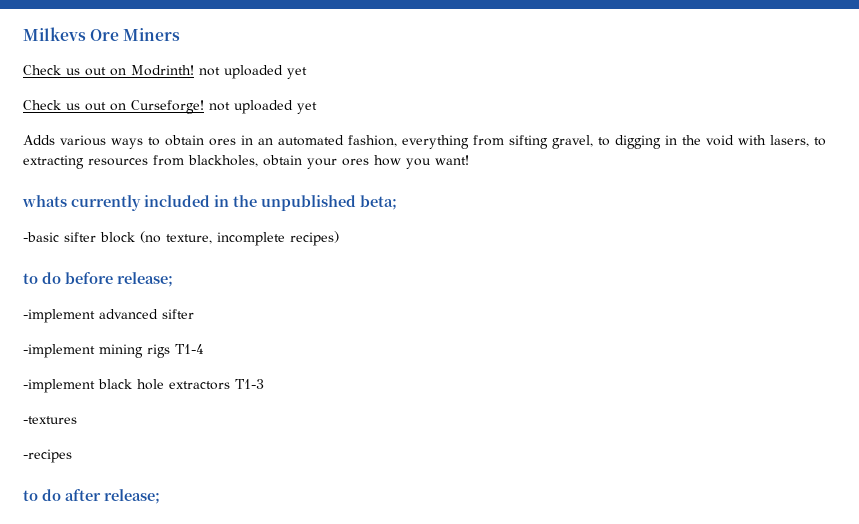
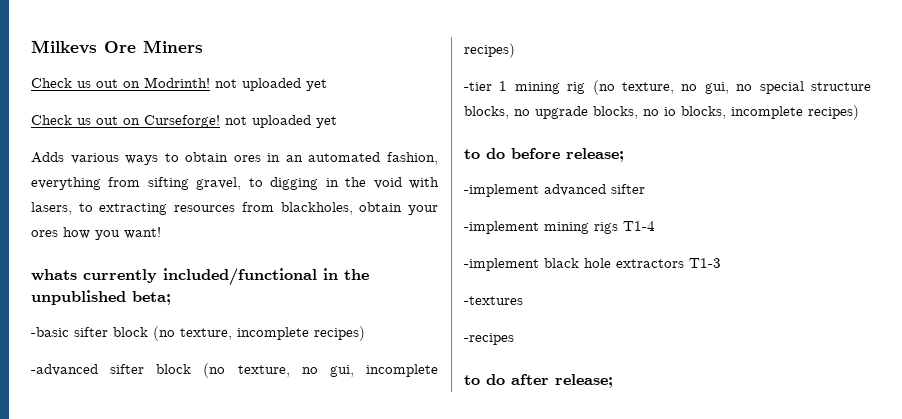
[144,195,210,207] included -> [163,268,317,286] included/functional
(339, 238) none -> [31,363,439,378] [464,43,515,58] [464,80,871,95] [464,105,859,120] // -advanced sifter block (no texture, no gui, incomplete recipes) // -tier 1 mining rig (no texture, no gui, no special structure blocks, no upgrade blocks, no io blocks, incomplete recipes)

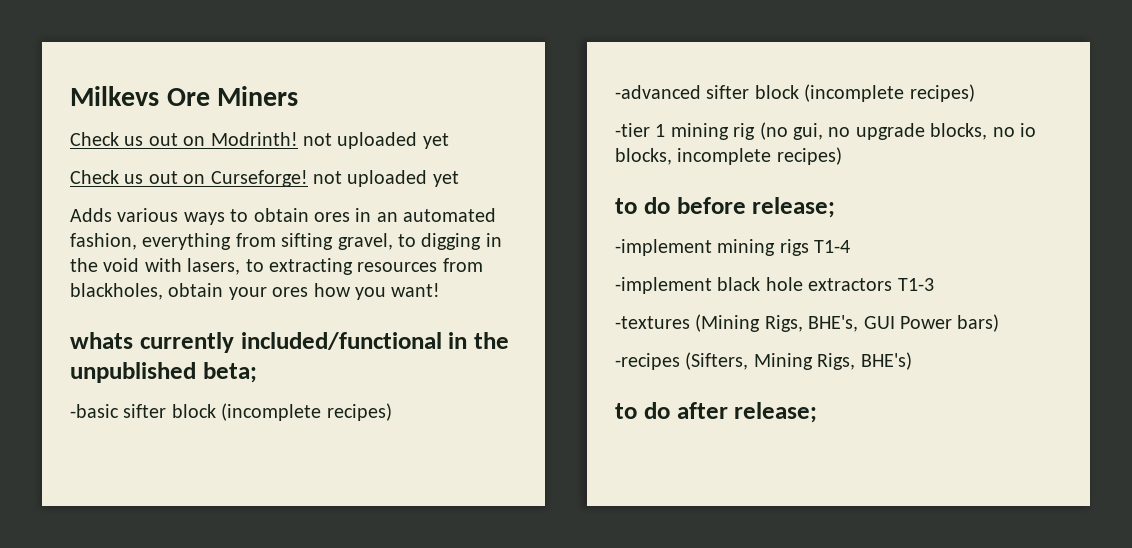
[153,326,309,341] (no texture, incomplete -> [221,403,322,421] (incomplete
[203,363,439,378] (no texture, no gui, incomplete -> [804,84,905,102] (incomplete
[622,81,871,94] [464,106,509,119] texture, no gui, no special structure blocks, -> [793,123,823,140] gui,
[464,184,645,197] // -implement advanced sifter -> (836, 207) none
[464,333,514,345] // -recipes -> [695,314,1000,332] [615,352,912,370] (Mining Rigs, BHE's, GUI Power bars) // -recipes (Sifters, Mining Rigs, BHE's)

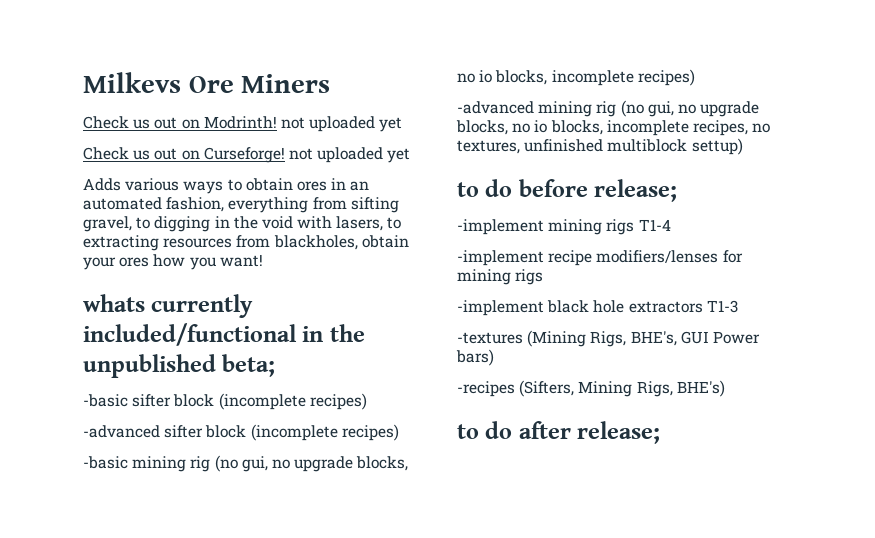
[615,123,666,137] -tier 1 -> [83,456,128,469] -basic
(842, 156) none -> [457,100,760,117] [456,120,771,136] [457,138,743,155] // -advanced mining rig (no gui, no upgrade blocks, no io blocks, incomplete recipes, no textures, unfinished multiblock settup)
(851, 246) none -> [457,250,743,266] [457,269,544,285] // -implement recipe modifiers/lenses for mining rigs

